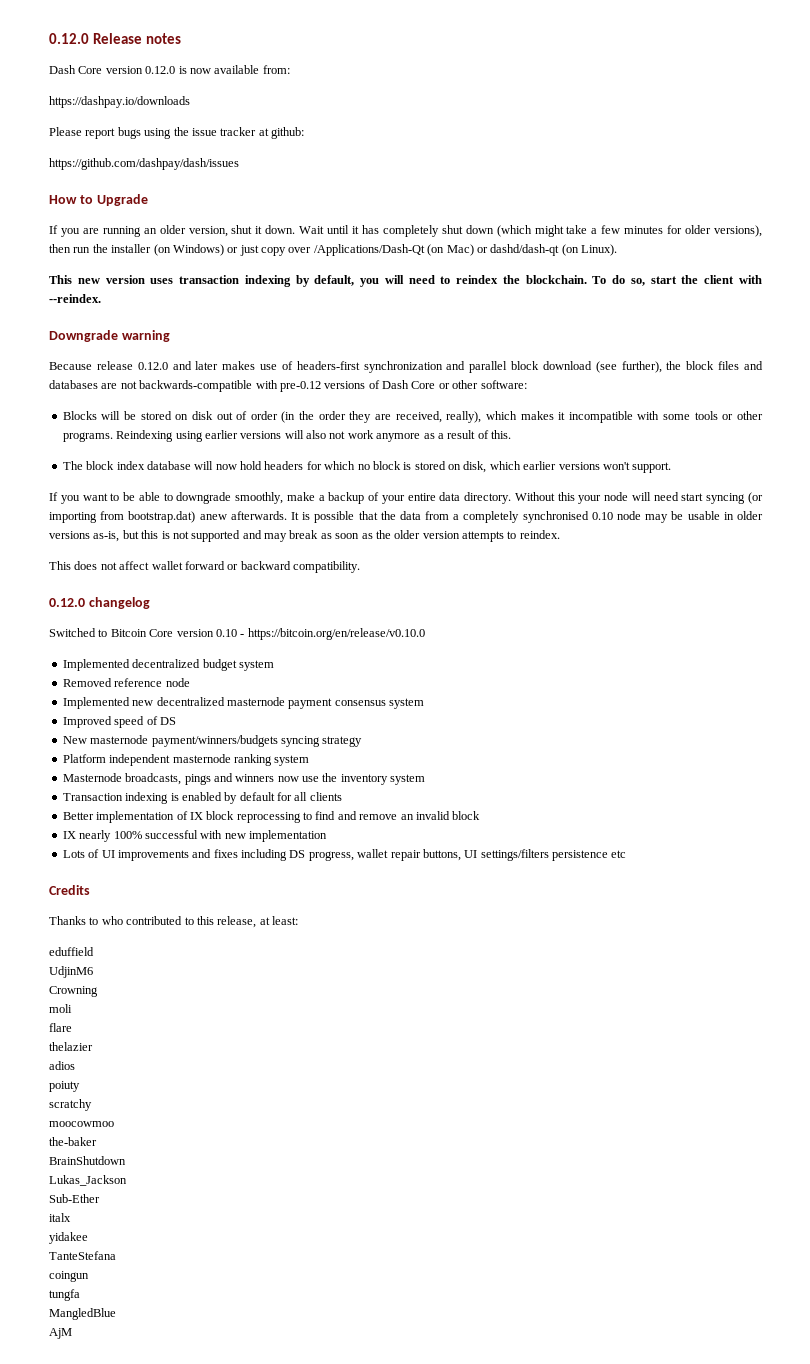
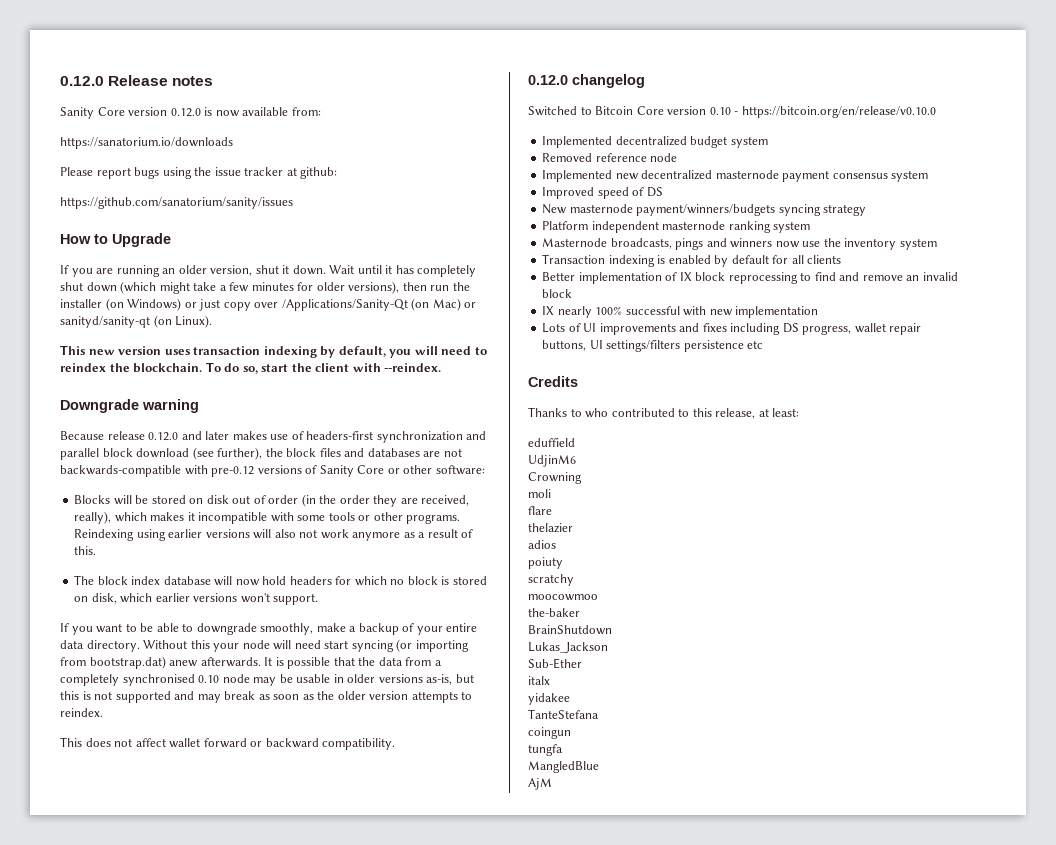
[49,65,76,74] Dash -> [60,107,94,119] Sanity
[49,96,190,108] https://dashpay.io/downloads -> [60,137,233,149] https://sanatorium.io/downloads
[49,158,239,170] https://github.com/dashpay/dash/issues -> [60,197,293,209] https://github.com/sanatorium/sanity/issues
[313,244,425,256] /Applications/Dash-Qt -> [281,299,408,311] /Applications/Sanity-Qt
[490,244,560,256] dashd/dash-qt -> [60,316,150,328] sanityd/sanity-qt
[382,380,409,389] Dash -> [319,465,354,477] Sanity

